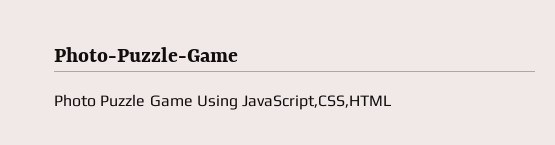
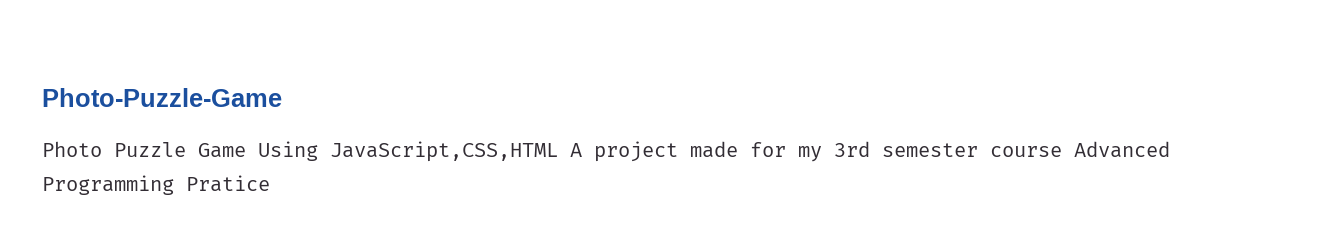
(392, 102) none -> [570,141,1170,162] [42,175,270,195] A project made for my 3rd semester course Advanced Programming Pratice

